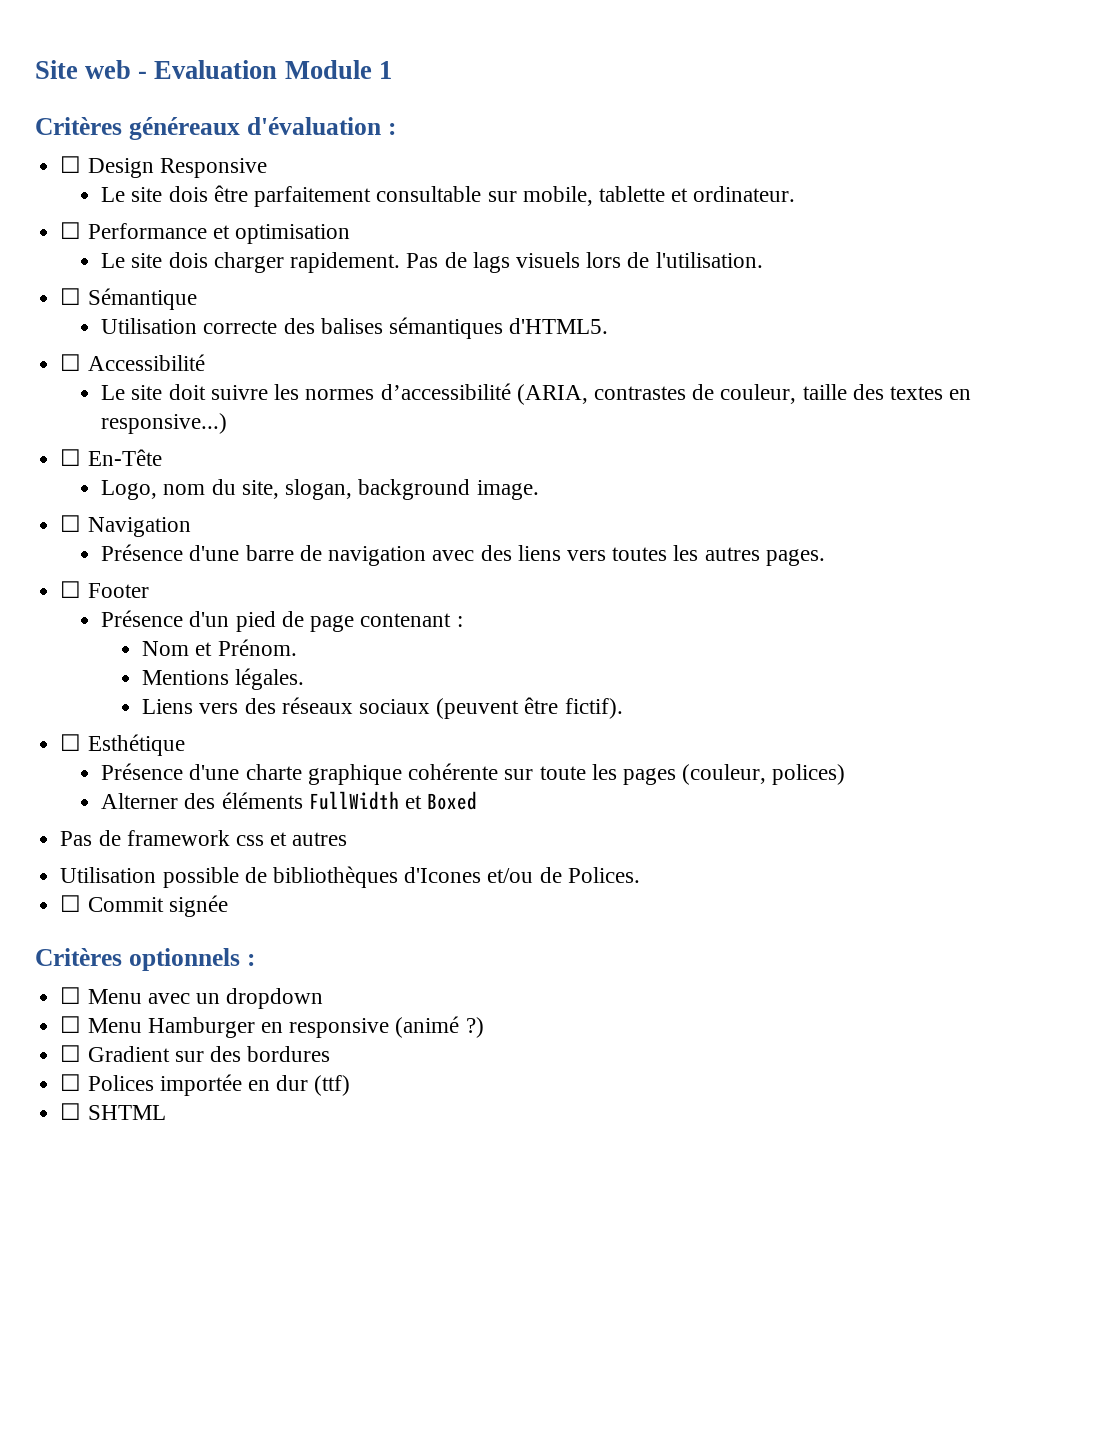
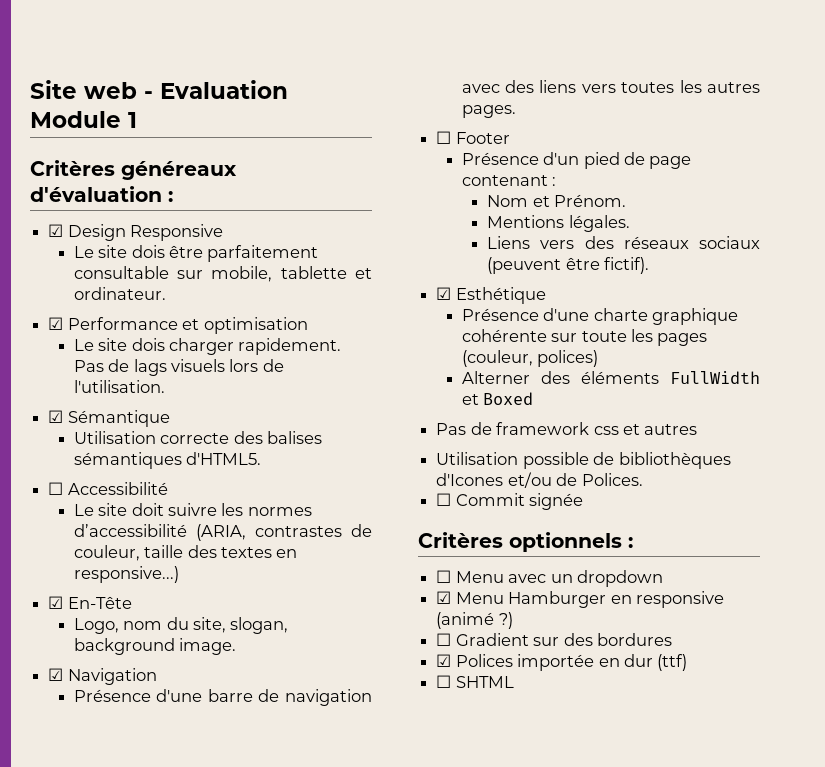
[60,156,82,173] ☐ -> [48,224,64,237] ☑
[60,222,82,239] ☐ -> [48,317,64,330] ☑
[60,288,82,305] ☐ -> [48,410,64,423] ☑
[60,449,82,466] ☐ -> [48,596,64,609] ☑
[60,515,82,532] ☐ -> [48,668,64,681] ☑
[60,734,82,751] ☐ -> [436,287,452,300] ☑
[60,1016,82,1033] ☐ -> [436,591,452,604] ☑
[60,1074,82,1091] ☐ -> [436,654,452,667] ☑

